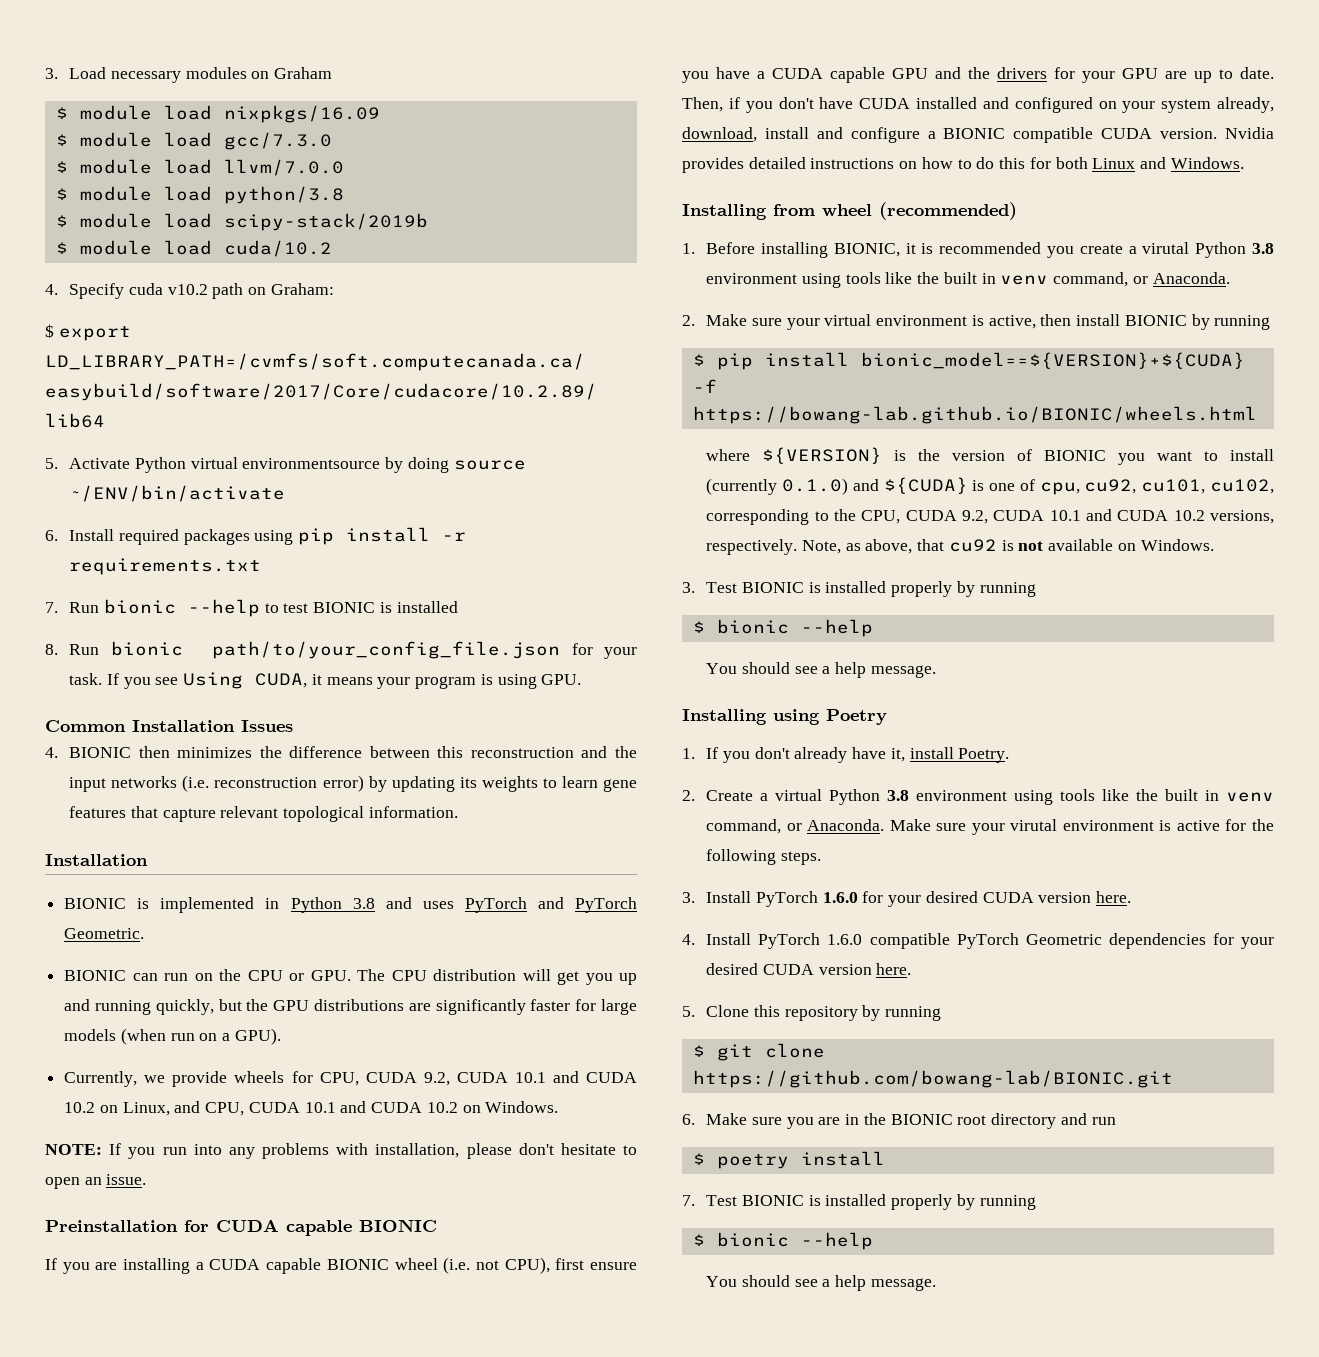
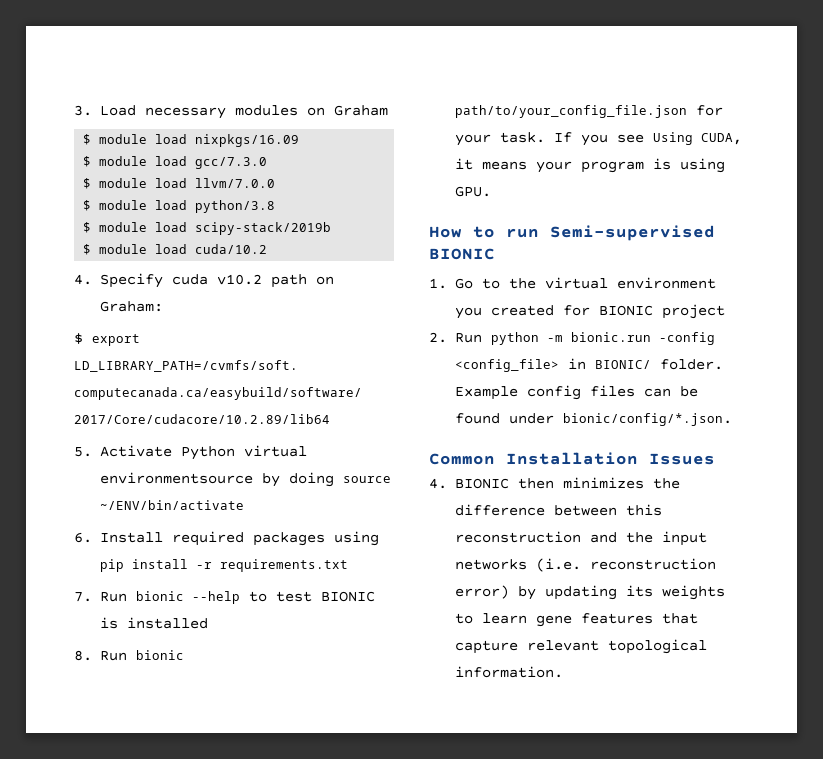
(582, 679) none -> [429,225,715,241] [429,248,495,260] [429,277,716,289] [454,304,725,319] [429,332,715,345] [454,358,723,372] [454,385,698,400] [454,413,732,426] // How to run Semi-supervised BIONIC // 1. Go to the virtual environment you created for BIONIC project // 2. Run python -m bionic.run -config <config_file> in BIONIC/ folder. Example config files can be found under bionic/config/*.json.
[45,854,148,866] [64,897,637,913] [64,928,145,939] [64,969,637,985] [64,999,637,1015] [64,1028,281,1045] [64,1071,637,1087] [64,1101,559,1116] [45,1143,637,1159] [45,1174,147,1189] [45,1219,437,1236] [45,1257,637,1274] [682,67,1274,83] [682,97,1274,113] [682,127,1274,143] [682,157,1244,173] [682,202,1017,220] [682,242,1274,258] [706,272,1230,288] [682,314,1271,330] [692,352,1245,370] [692,379,717,393] [692,406,1257,424] [706,447,1274,465] [706,477,1274,495] [706,509,1274,525] [706,539,1214,555] [682,581,1036,597] [692,619,873,637] [706,662,936,678] [682,709,887,725] [682,747,1010,763] [682,789,1274,805] [706,819,1274,835] [706,849,821,865] [682,891,1132,907] [682,933,1274,949] [706,963,912,975] [682,1005,942,1021] [692,1043,825,1061] [692,1070,1173,1088] [682,1113,1116,1129] [692,1151,885,1169] [682,1194,1036,1210] [692,1232,873,1250] [706,1275,936,1291] // Installation // BIONIC is implemented in Python 3.8 and uses PyTorch and PyTorch Geometric. // BIONIC can run on the CPU or GPU. The CPU distribution will get you up and running quickly, but the GPU distributions are significantly faster for large models (when run on a GPU). // Currently, we provide wheels for CPU, CUDA 9.2, CUDA 10.1 and CUDA 10.2 on Linux, and CPU, CUDA 10.1 and CUDA 10.2 on Windows. // NOTE: If you run into any problems with installation, please don't hesitate to open an issue. // Preinstallation for CUDA capable BIONIC // If you are installing a CUDA capable BIONIC wheel (i.e. not CPU), first ensure you have a CUDA capable GPU and the drivers for your GPU are up to date. Then, if you don't have CUDA installed and configured on your system already, download, install and configure a BIONIC compatible CUDA version. Nvidia provides detailed instructions on how to do this for both Linux and Windows. // Installing from wheel (recommended) // 1. Before installing BIONIC, it is recommended you create a virutal Python 3.8 environment using tools like the built in venv command, or Anaconda. // 2. Make sure your virtual environment is active, then install BIONIC by running // $ pip install bionic_model==${VERSION}+${CUDA} -f https://bowang-lab.github.io/BIONIC/wheels.html // where ${VERSION} is the version of BIONIC you want to install (currently 0.1.0) and ${CUDA} is one of cpu, cu92, cu101, cu102, corresponding to the CPU, CUDA 9.2, CUDA 10.1 and CUDA 10.2 versions, respectively. Note, as above, that cu92 is not available on Windows. // 3. Test BIONIC is installed properly by running // $ bionic --help // You should see a help message. // Installing using Poetry // 1. If you don't already have it, install Poetry. // 2. Create a virtual Python 3.8 environment using tools like the built in venv command, or Anaconda. Make sure your virutal environment is active for the following steps. // 3. Install PyTorch 1.6.0 for your desired CUDA version here. // 4. Install PyTorch 1.6.0 compatible PyTorch Geometric dependencies for your desired CUDA version here. // 5. Clone this repository by running // $ git clone https://github.com/bowang-lab/BIONIC.git // 6. Make sure you are in the BIONIC root directory and run // $ poetry install // 7. Test BIONIC is installed properly by running // $ bionic --help // You should see a help message. -> (563, 672) none

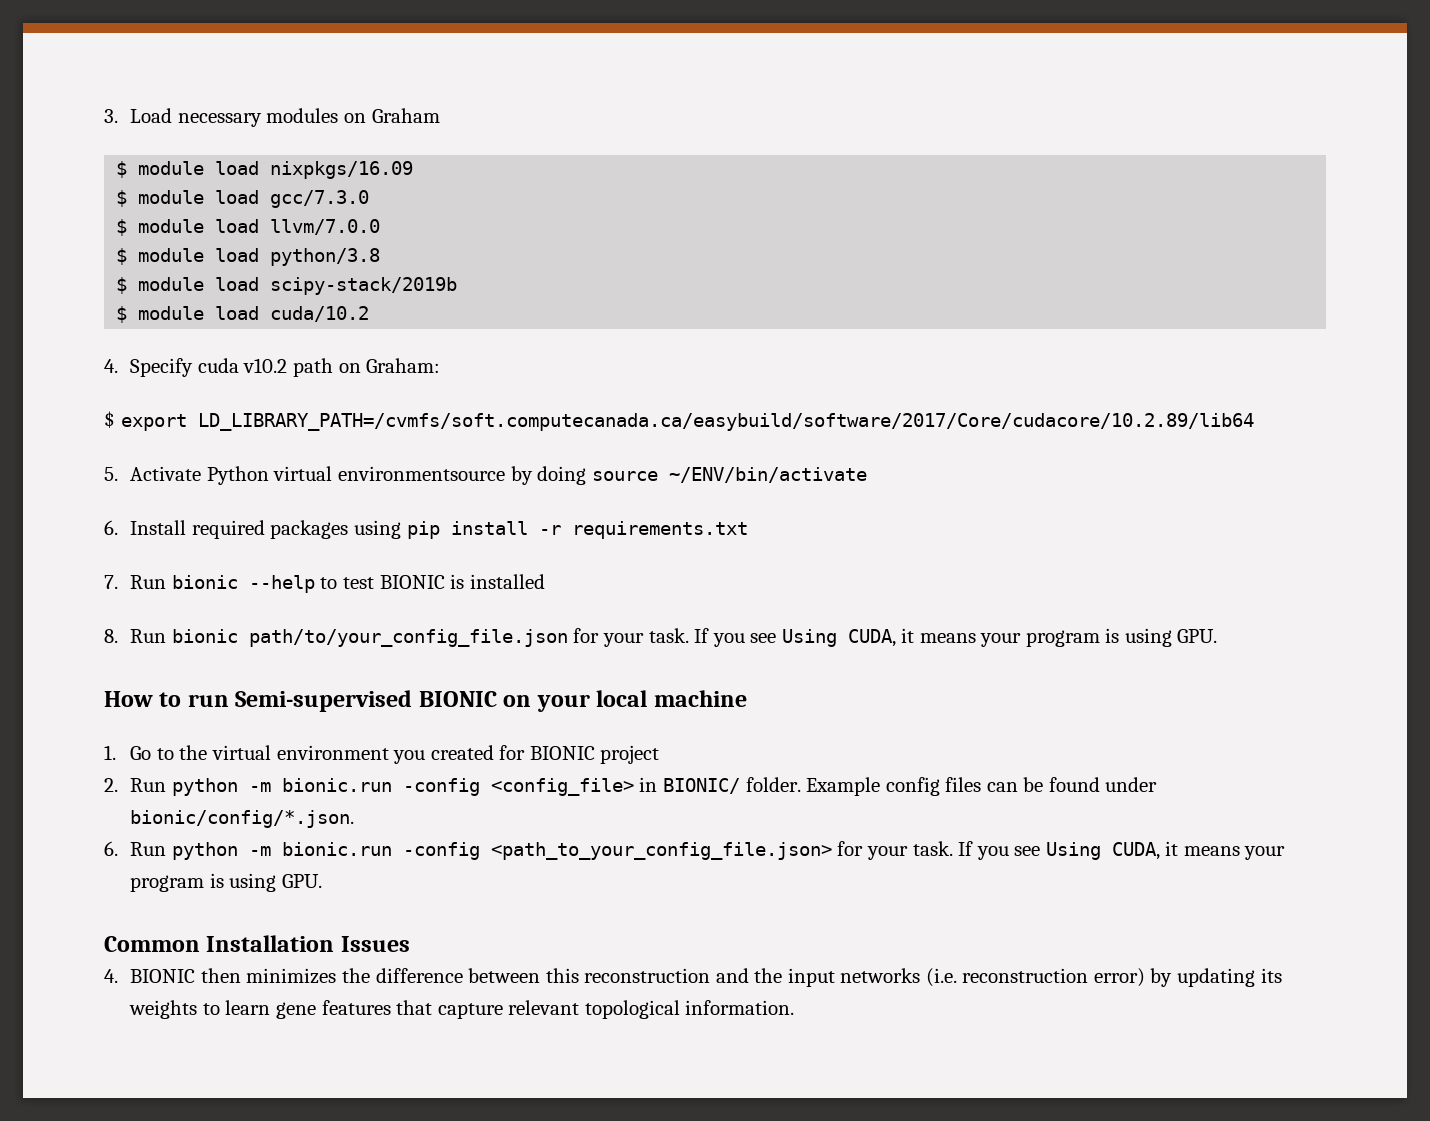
(495, 254) none -> [503,690,747,712] on your local machine
(732, 419) none -> [104,841,1286,860] [130,873,323,892] // 6. Run python -m bionic.run -config <path_to_your_config_file.json> for your task. If you see Using CUDA, it means your program is using GPU.

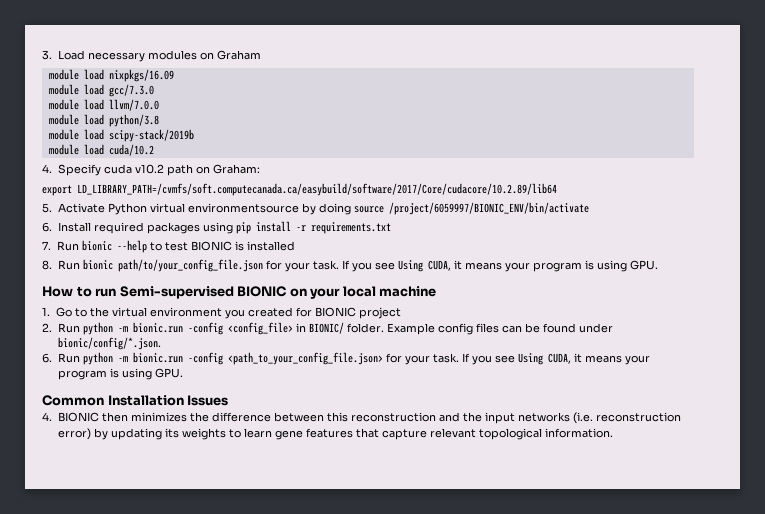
[116,161,128,178] $ -> (261, 55) none
[116,190,128,207] $ -> (174, 75) none
[116,219,128,236] $ -> (154, 90) none
[116,248,128,265] $ -> (159, 105) none
[116,277,128,294] $ -> (159, 120) none
[116,306,128,323] $ -> (194, 135) none
[104,411,115,428] $ -> (260, 169) none
[668,467,867,483] ~/ENV/bin/activate -> [388,202,589,215] /project/6059997/BIONIC_ENV/bin/activate

